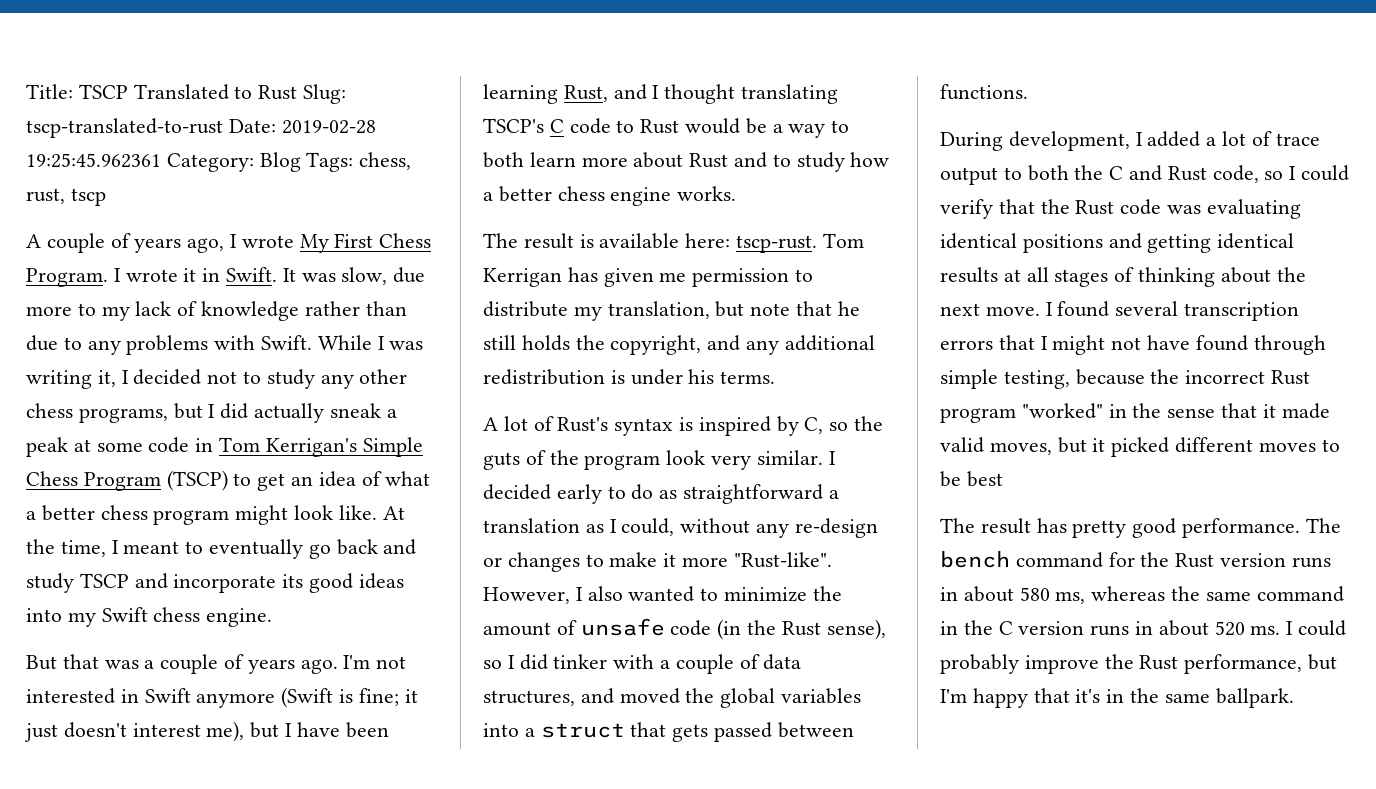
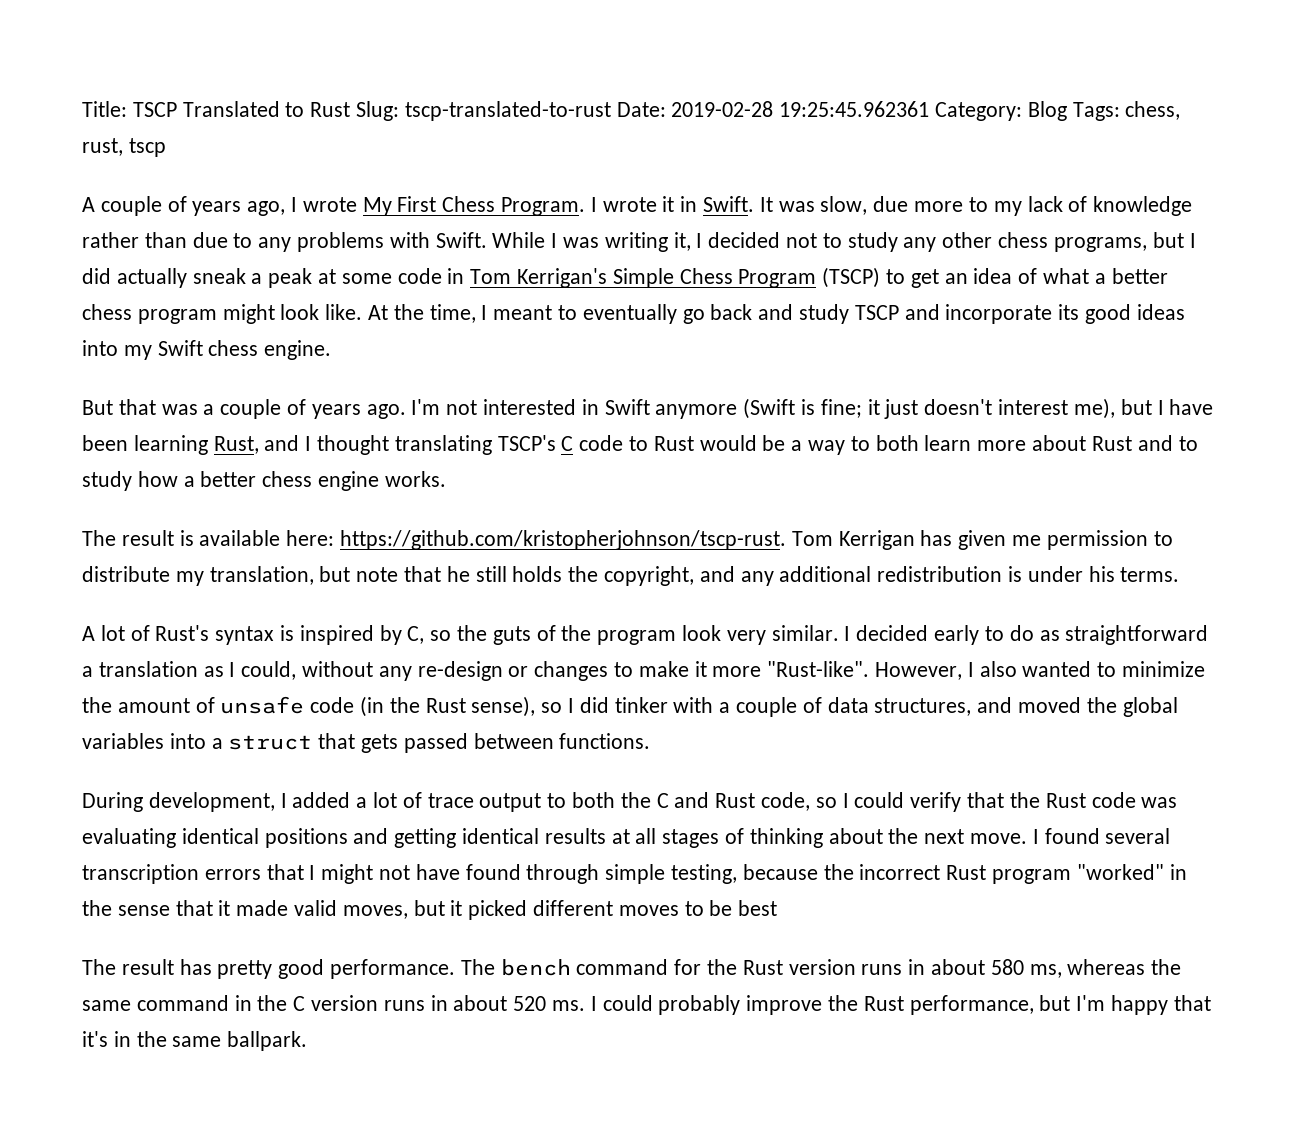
[736,235,818,253] tscp-rust. -> [340,530,787,550] https://github.com/kristopherjohnson/tscp-rust.

